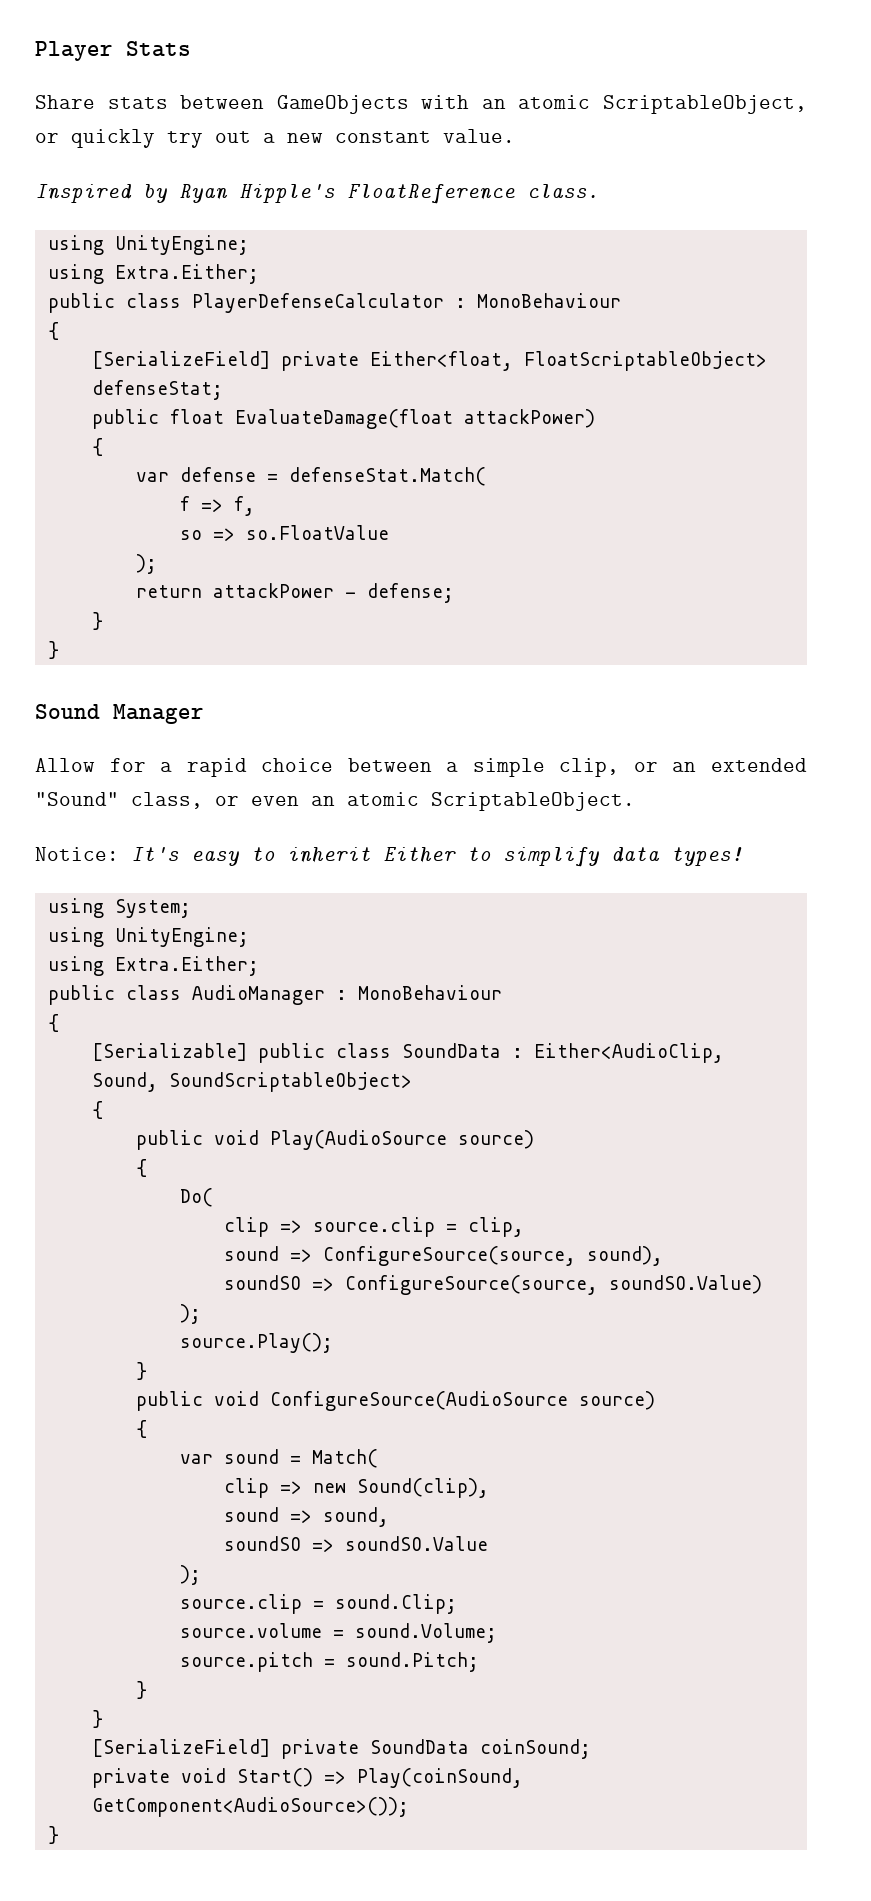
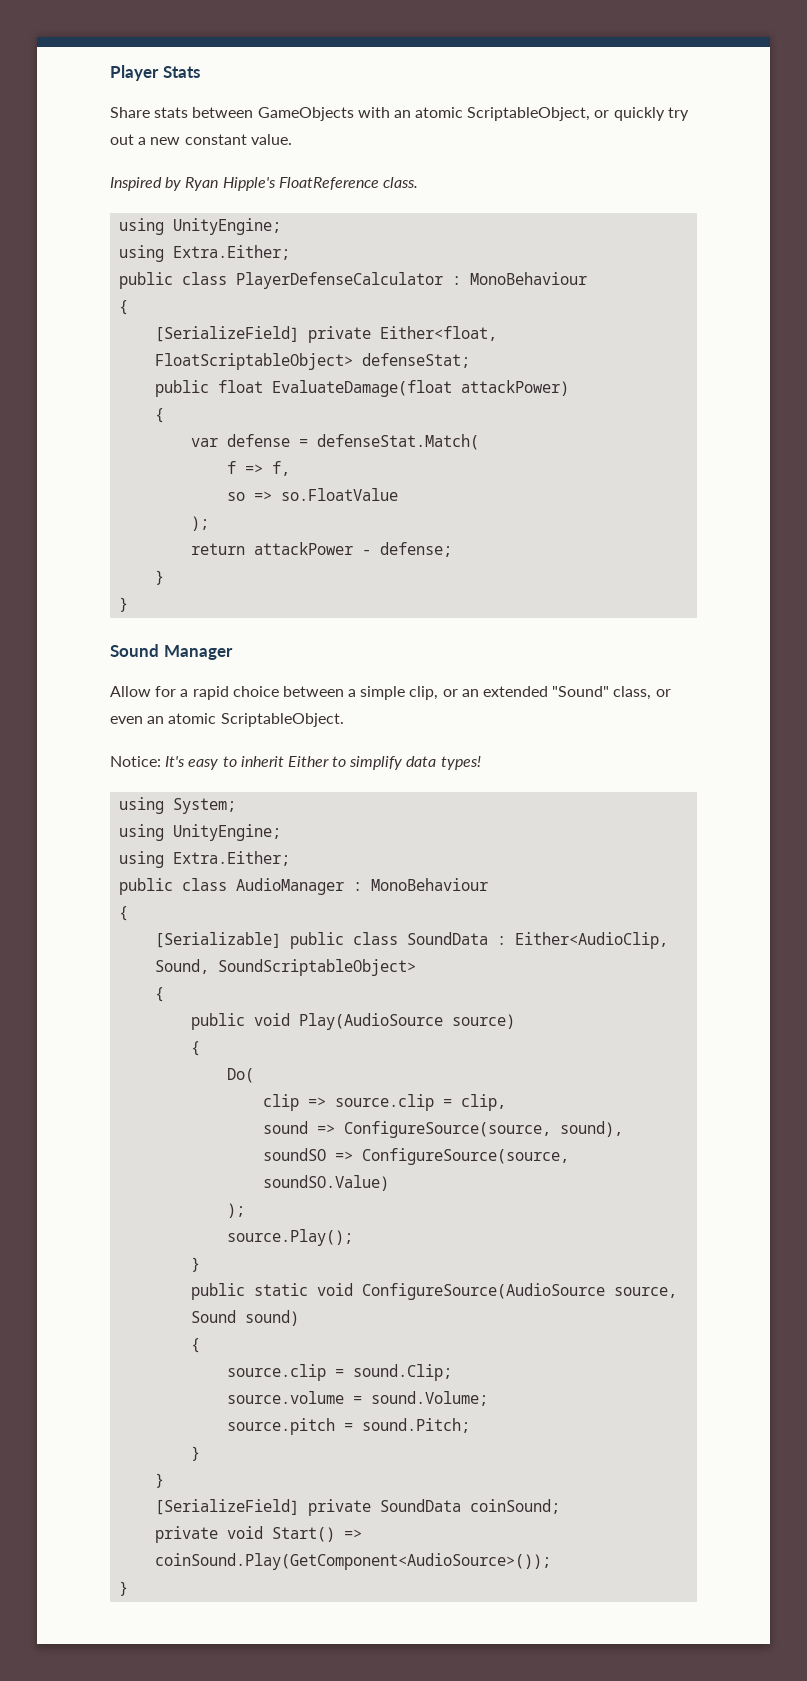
(203, 1401) none -> [254,1283,309,1296] static
[578,1391,655,1410] [135,1420,147,1438] [179,1449,378,1468] [223,1478,489,1498] [223,1507,389,1527] [223,1536,488,1552] [179,1565,201,1585] source) // { // var sound = Match( // clip => new Sound(clip), // sound => sound, // soundSO => soundSO.Value // ); -> [614,1287,678,1298] [191,1310,300,1326] [191,1338,201,1353] source, Sound sound) // {
[356,1768,523,1788] [91,1797,409,1817] Play(coinSound, GetComponent<AudioSource>()); -> [155,1553,552,1570] coinSound.Play(GetComponent<AudioSource>());

